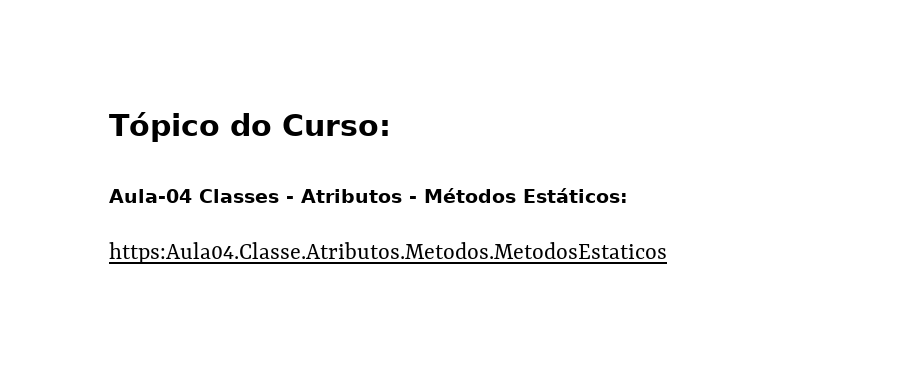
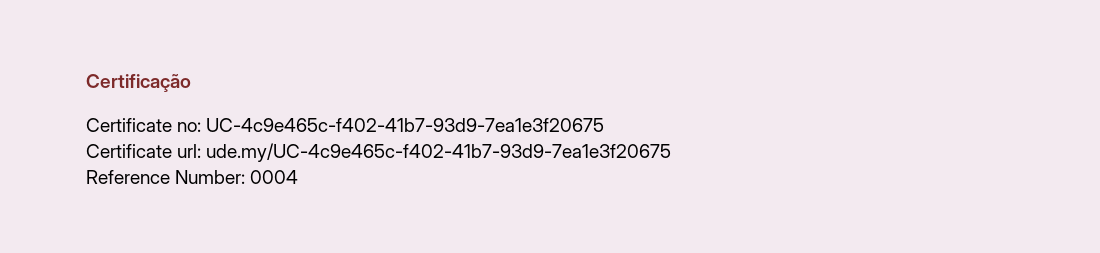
[109,112,391,142] [109,188,628,203] [109,242,667,264] Tópico do Curso: // Aula-04 Classes - Atributos - Métodos Estáticos: // https:Aula04.Classe.Atributos.Metodos.MetodosEstaticos -> [86,74,191,92] [86,118,605,132] [86,143,672,162] [86,170,299,184] Certificação // Certificate no: UC-4c9e465c-f402-41b7-93d9-7ea1e3f20675 // Certificate url: ude.my/UC-4c9e465c-f402-41b7-93d9-7ea1e3f20675 // Reference Number: 0004

